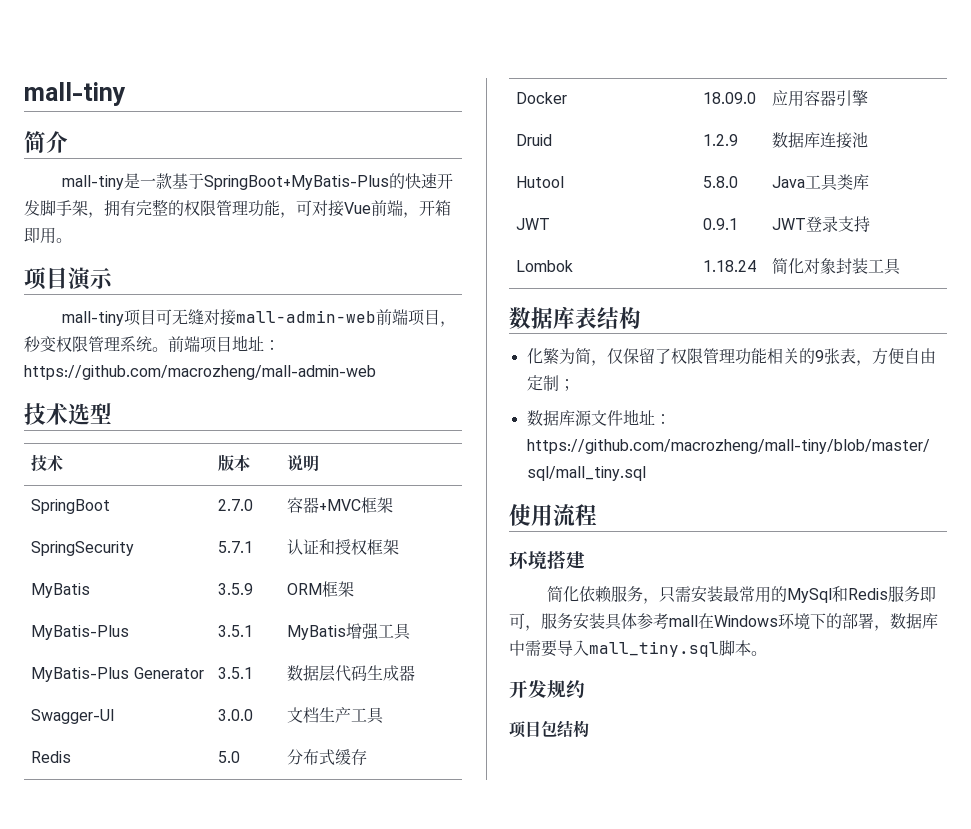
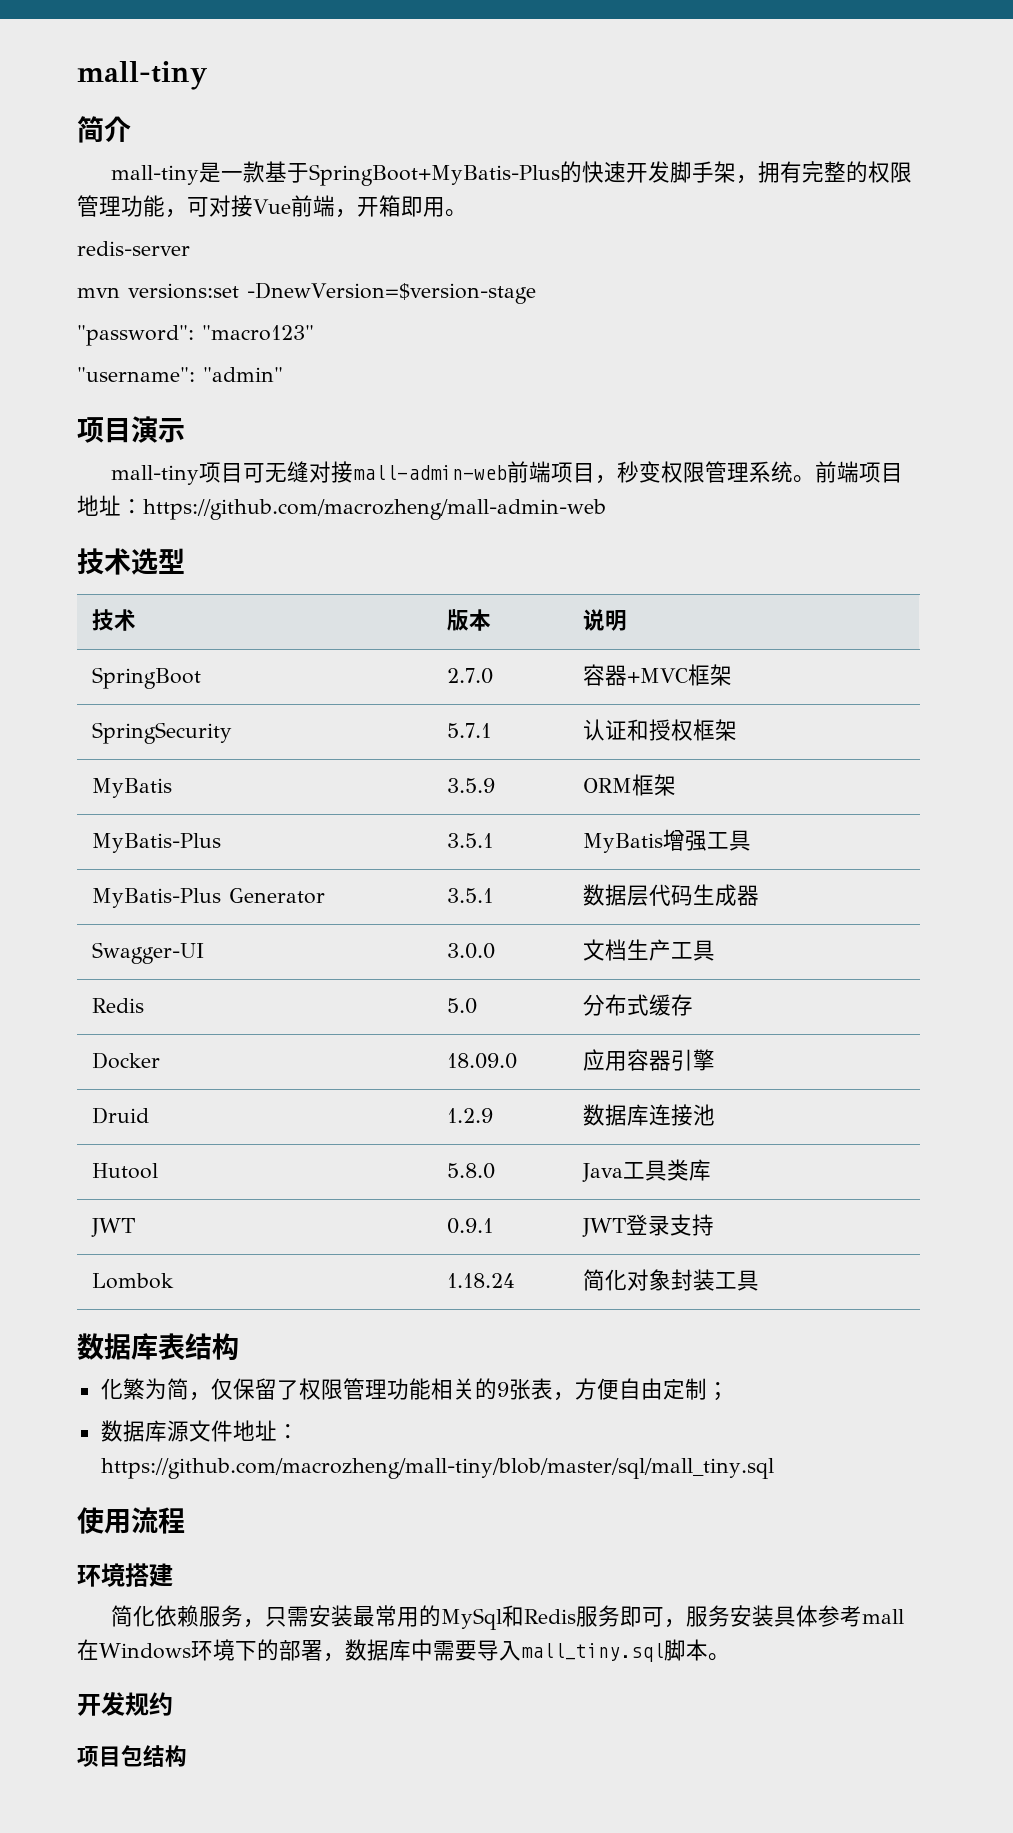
(72, 240) none -> [77,241,190,256] [77,282,536,304] [77,325,314,346] [77,367,283,382] // redis-server // mvn versions:set -DnewVersion=$version-stage // "password": "macro123" // "username": "admin"

